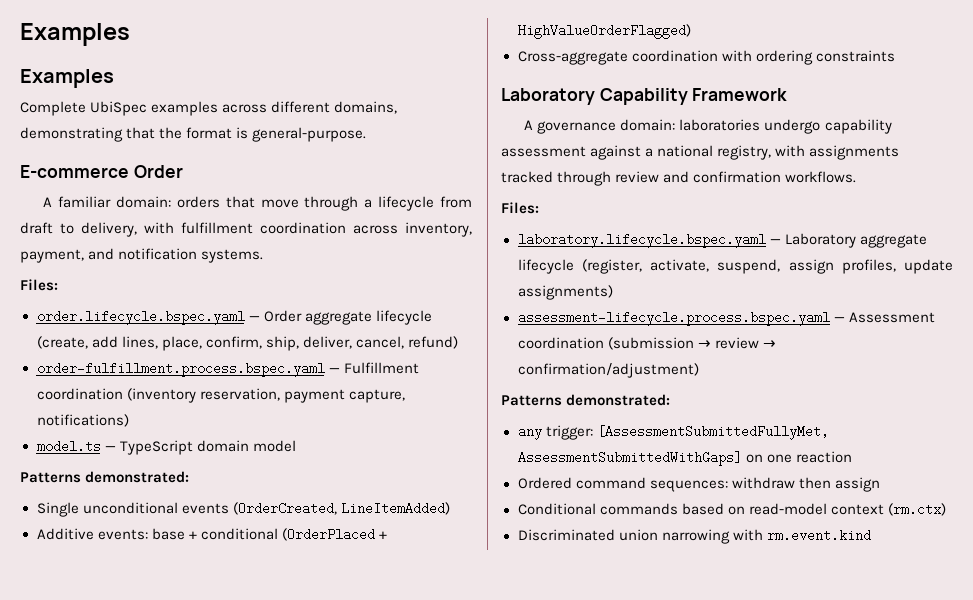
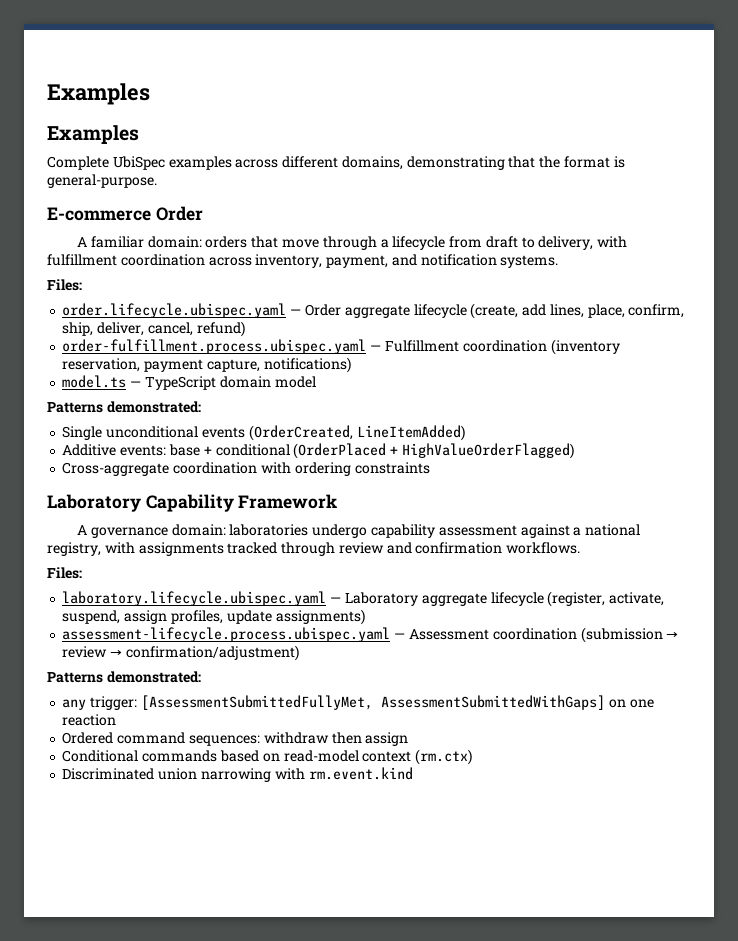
[36,310,245,325] order.lifecycle.bspec.yaml -> [62,303,287,318] order.lifecycle.ubispec.yaml
[36,362,325,377] order-fulfillment.process.bspec.yaml -> [62,339,367,354] order-fulfillment.process.ubispec.yaml
[517,233,766,248] laboratory.lifecycle.bspec.yaml -> [62,591,327,606] laboratory.lifecycle.ubispec.yaml
[517,311,830,326] assessment-lifecycle.process.bspec.yaml -> [62,627,391,642] assessment-lifecycle.process.ubispec.yaml

